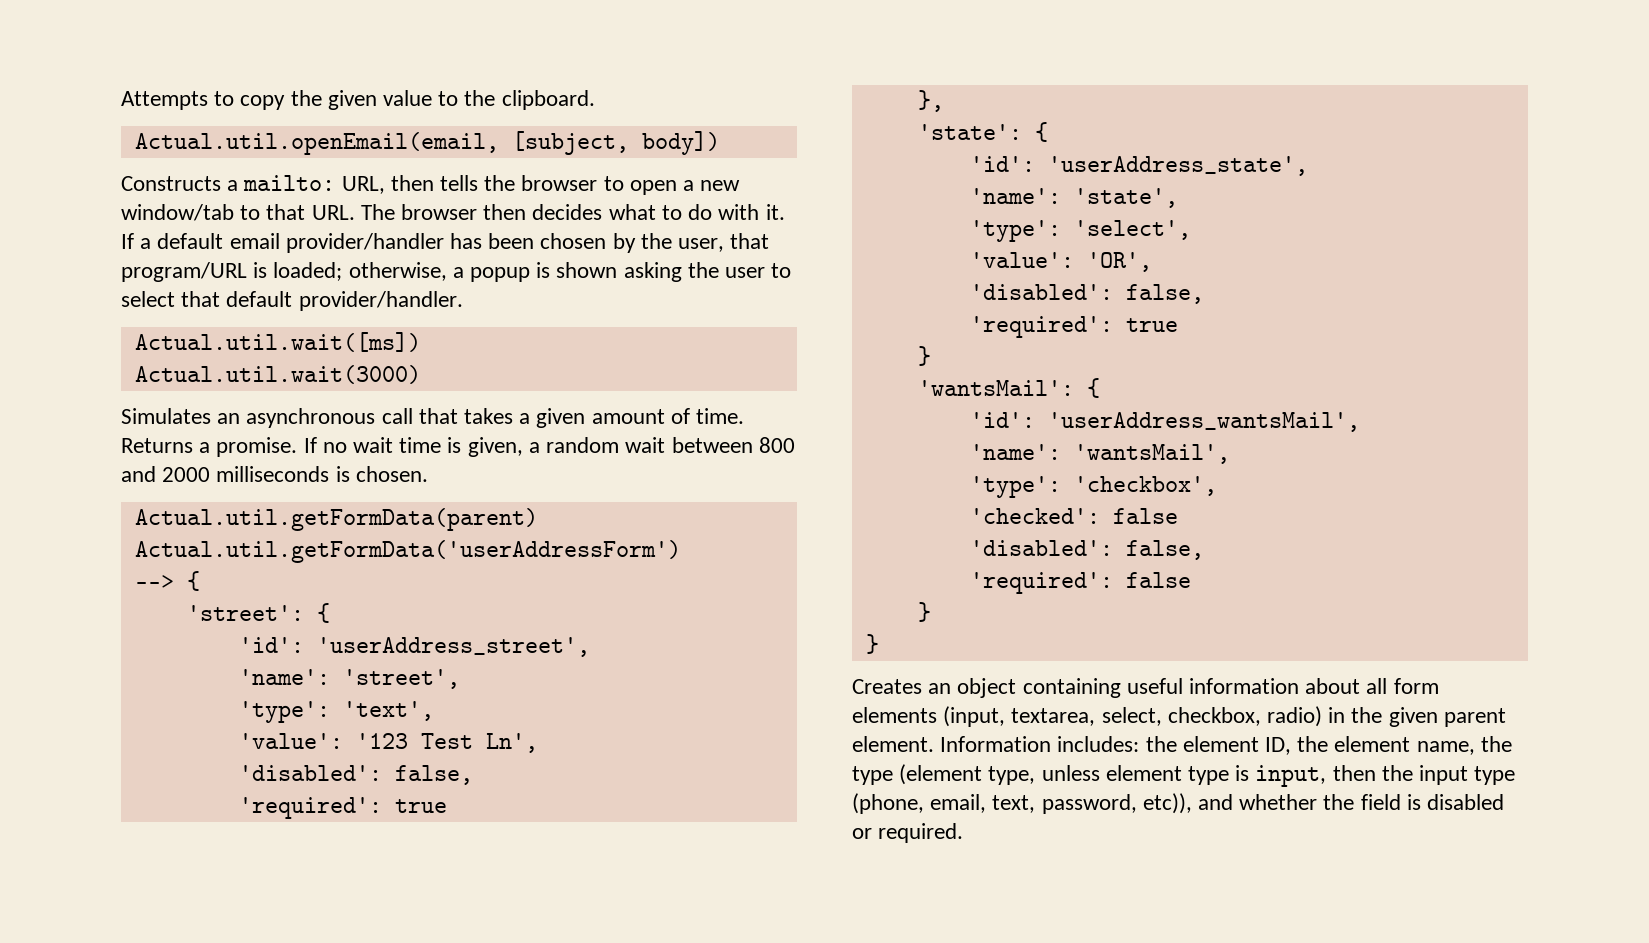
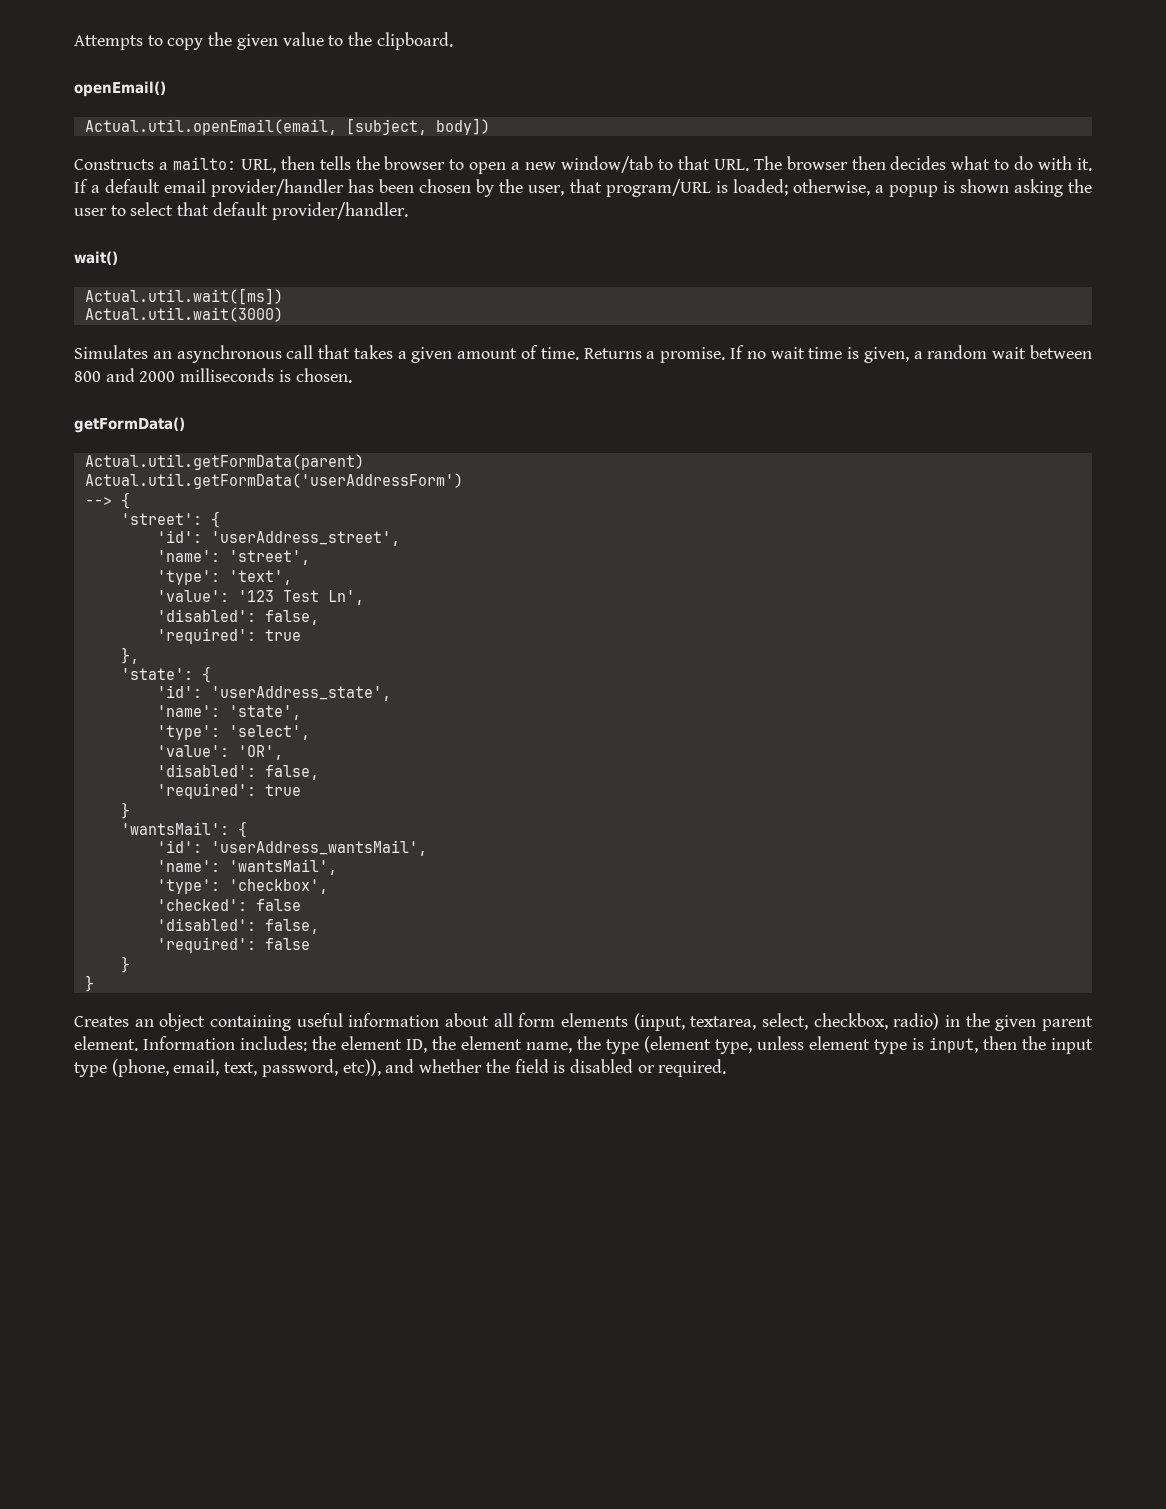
(595, 100) none -> [74,81,166,97] // openEmail()
(463, 301) none -> [74,251,118,265] // wait()
(428, 474) none -> [74,417,185,433] // getFormData()

